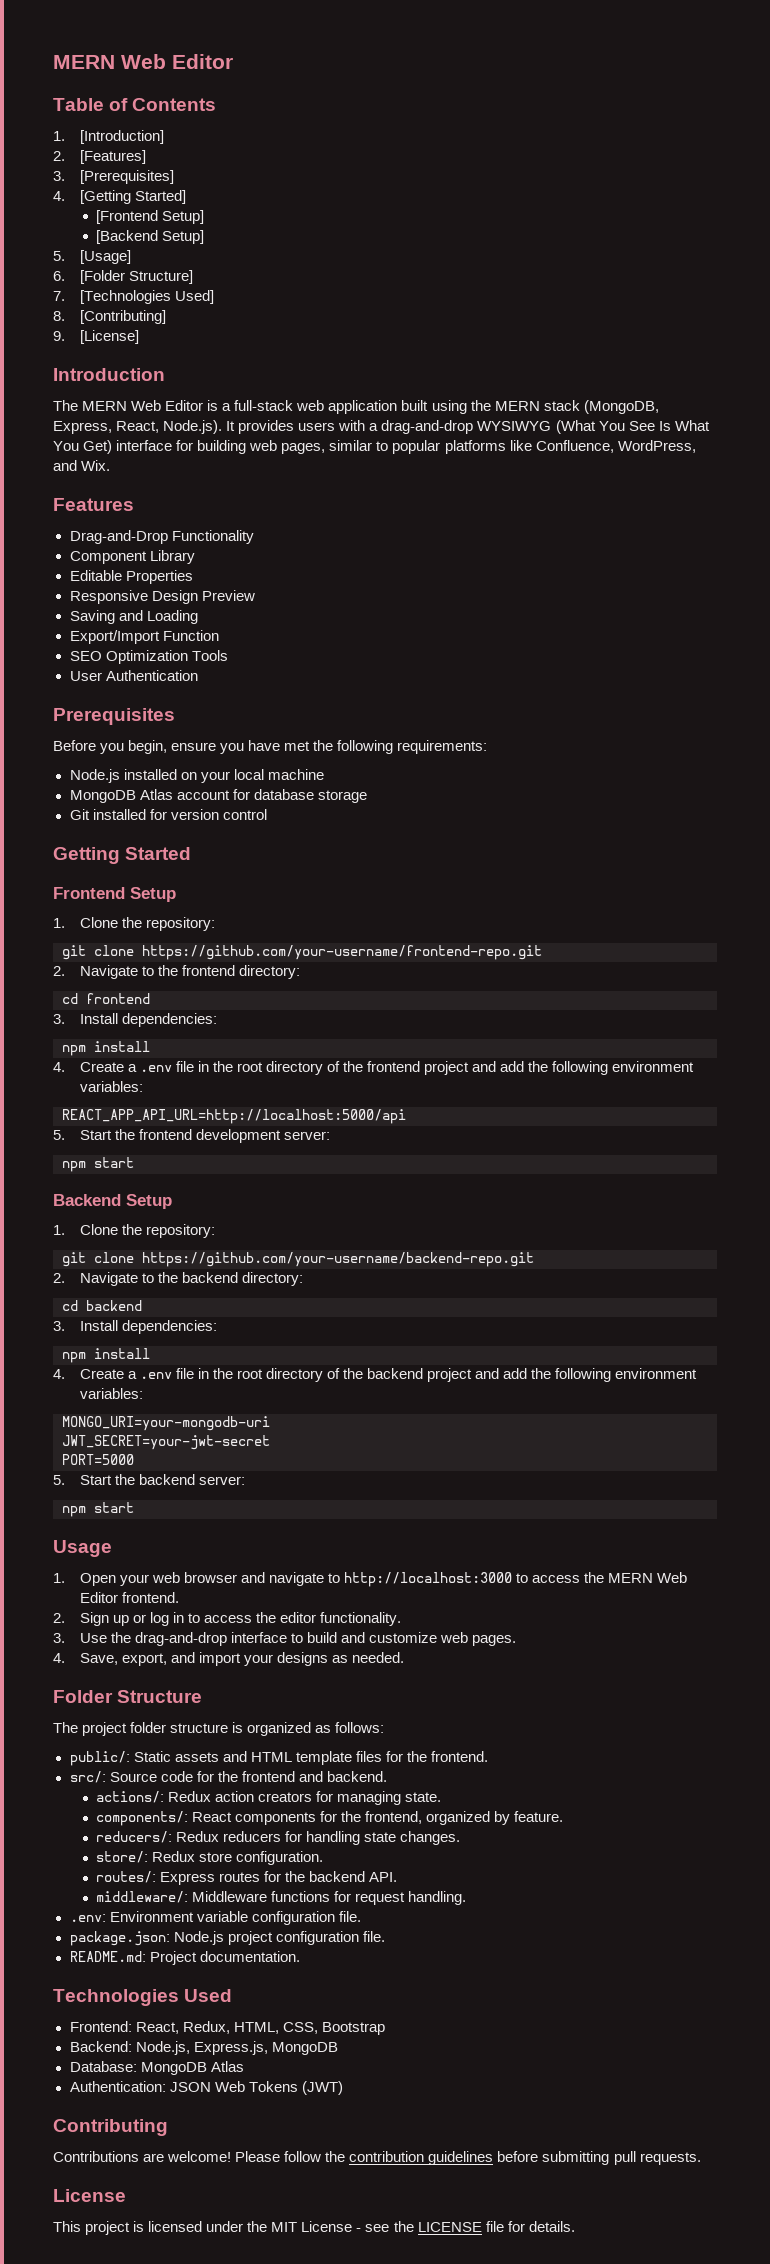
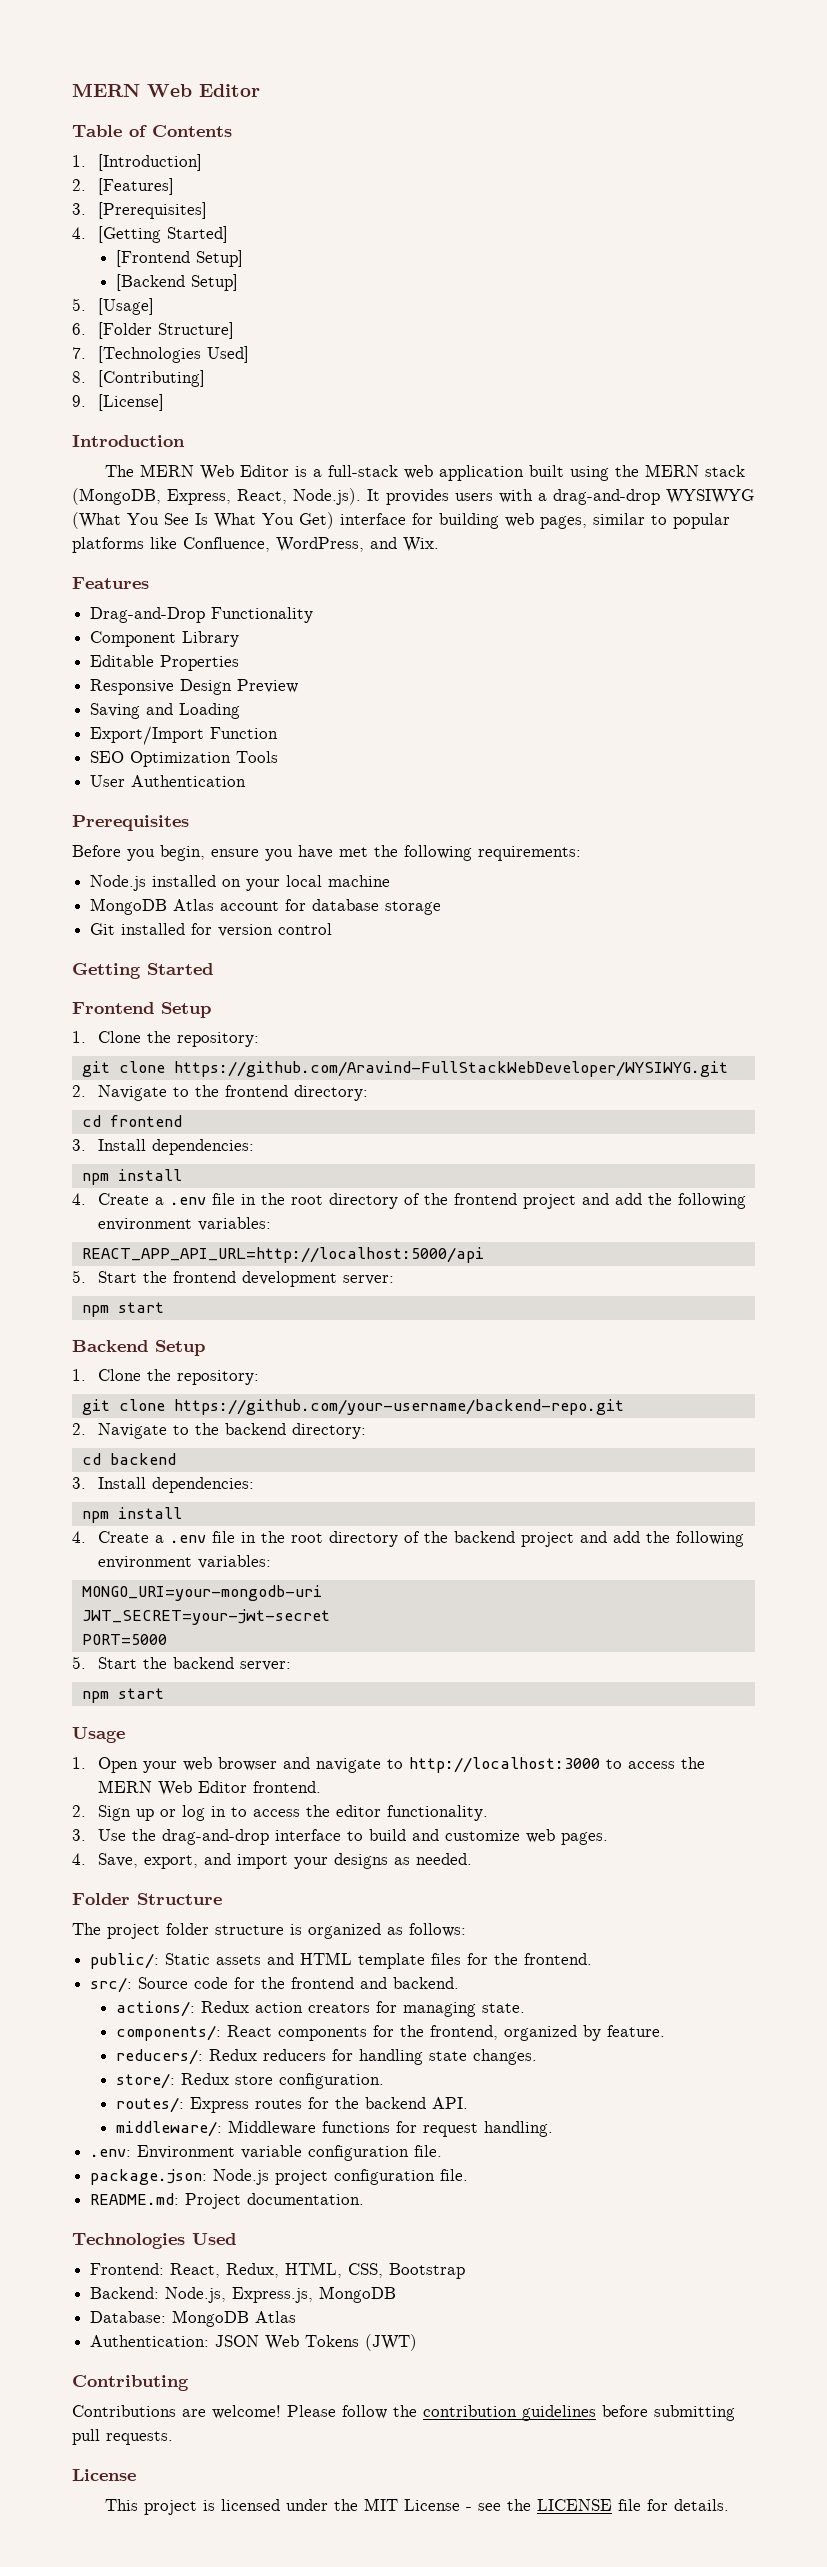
[142,945,542,960] https://github.com/your-username/frontend-repo.git -> [173,1061,728,1077] https://github.com/Aravind-FullStackWebDeveloper/WYSIWYG.git

